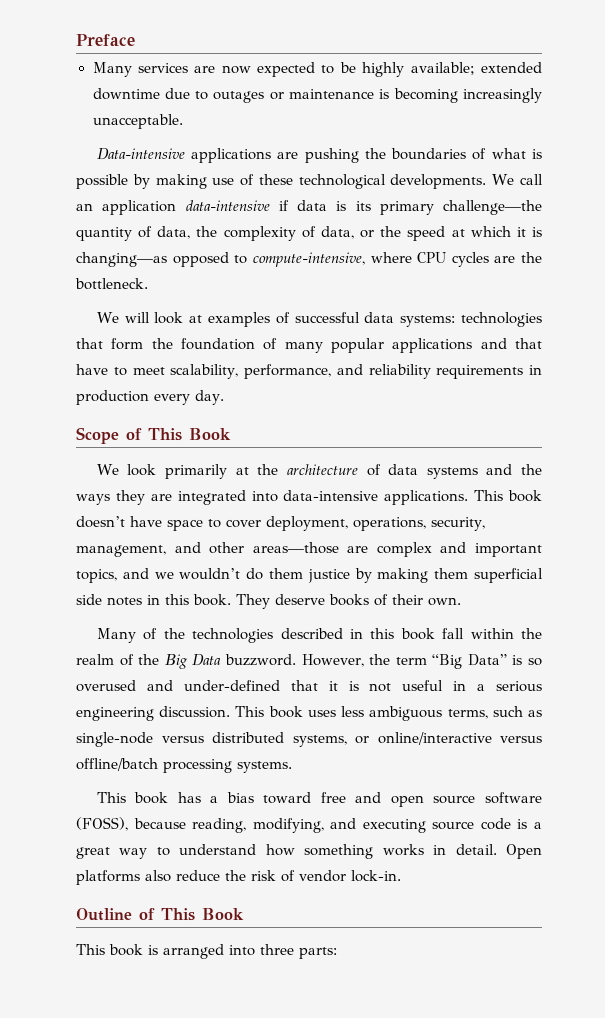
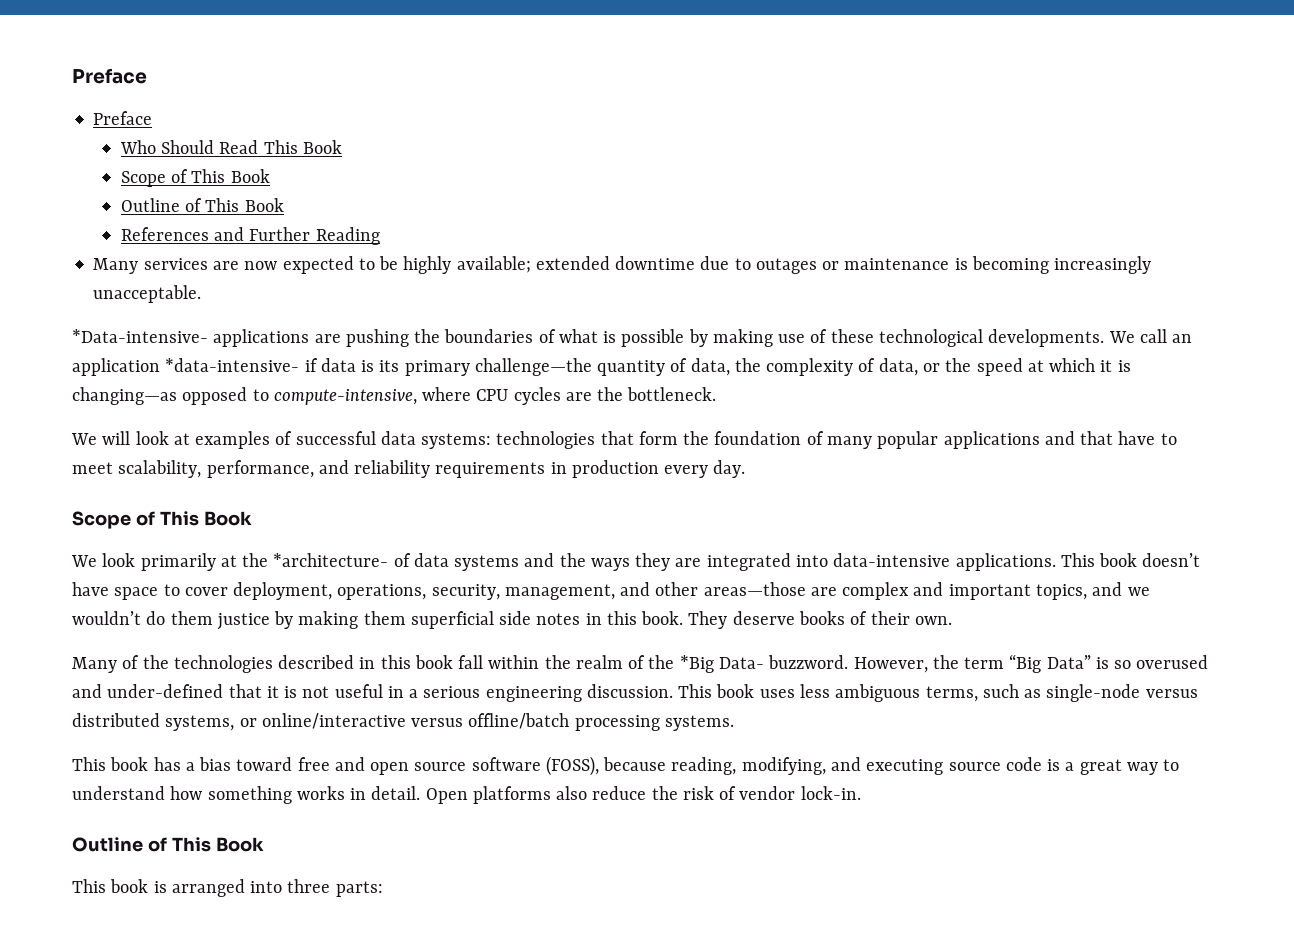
[76,34,135,46] Preface -> [72,68,147,84] [93,111,153,125] [119,140,343,154] [120,169,270,187] [120,198,284,212] [120,227,380,245] Preface // Preface // Who Should Read This Book // Scope of This Book // Outline of This Book // References and Further Reading
[96,148,185,160] Data-intensive -> [72,329,208,343] *Data-intensive-
[185,200,270,211] data-intensive -> [165,358,300,372] *data-intensive-
[286,464,358,475] architecture -> [273,553,389,567] *architecture-
[164,654,222,669] Big Data -> [679,655,764,673] *Big Data-

